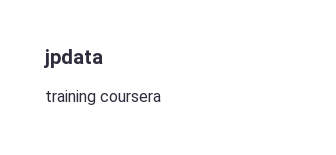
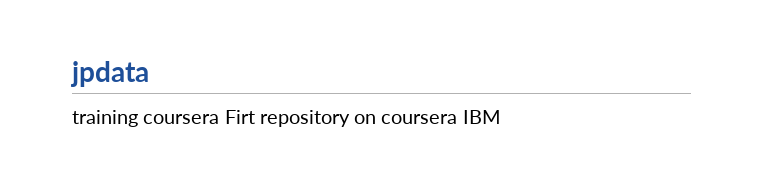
(162, 97) none -> [224,110,501,127] Firt repository on coursera IBM

